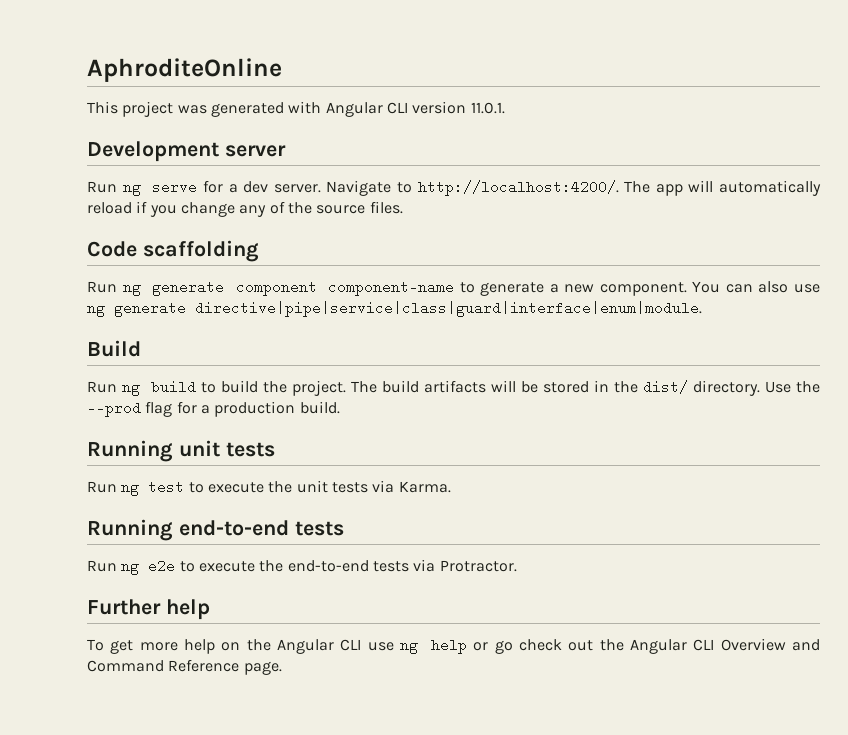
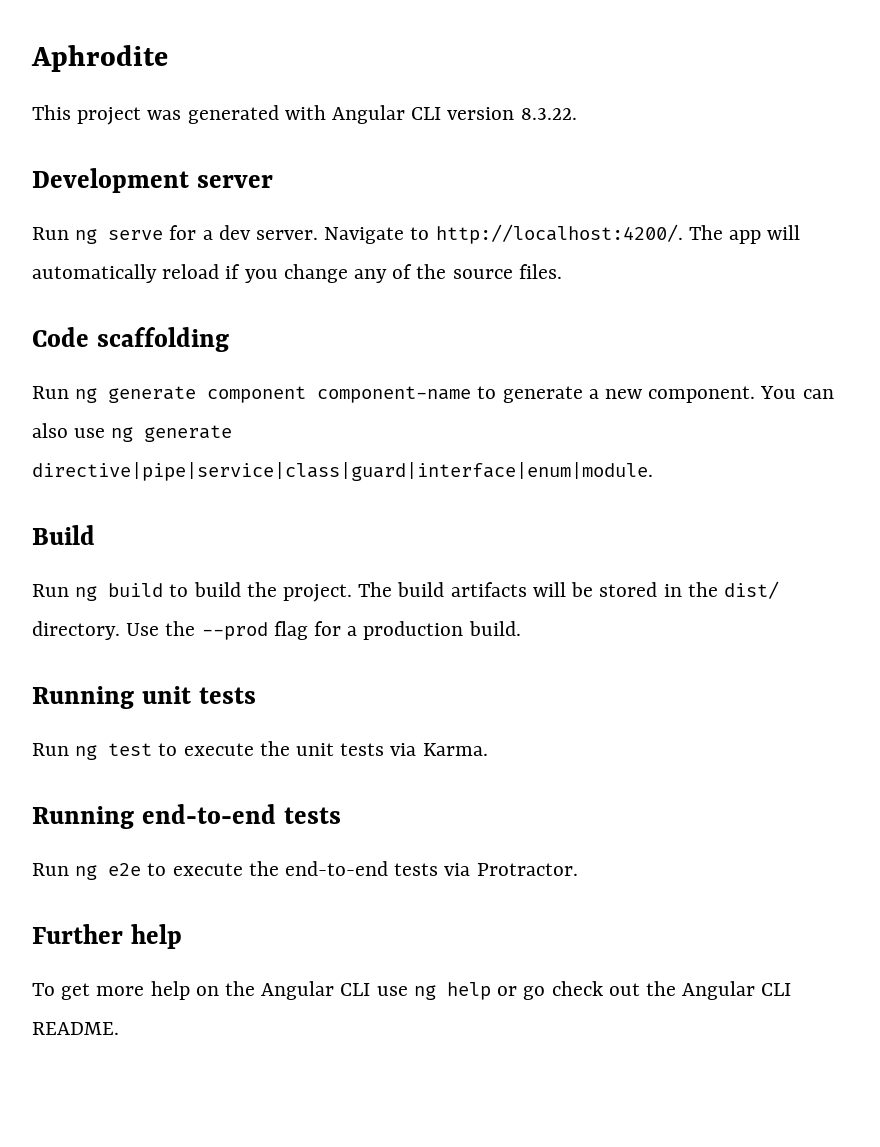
[87,58,282,82] AphroditeOnline -> [31,45,168,72] Aphrodite
[470,102,505,114] 11.0.1. -> [520,108,577,120] 8.3.22.
[720,638,821,651] [87,659,282,675] Overview and Command Reference page. -> [32,1022,119,1035] README.

